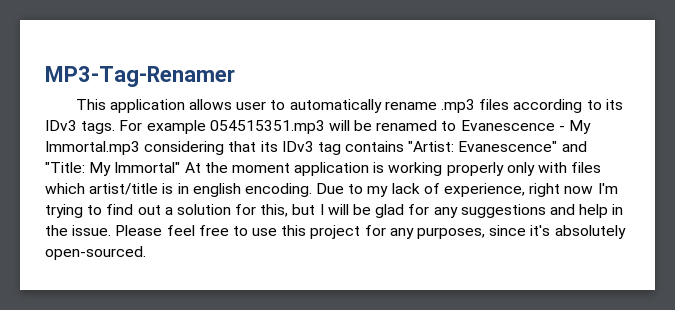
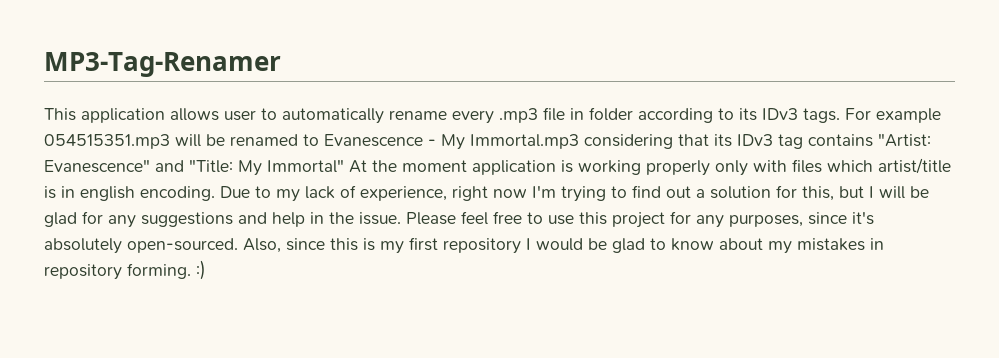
[441,99,510,113] .mp3 files -> [452,107,633,124] every .mp3 file in folder
(146, 253) none -> [243,237,884,254] [44,260,206,280] Also, since this is my first repository I would be glad to know about my mistakes in repository forming. :)

